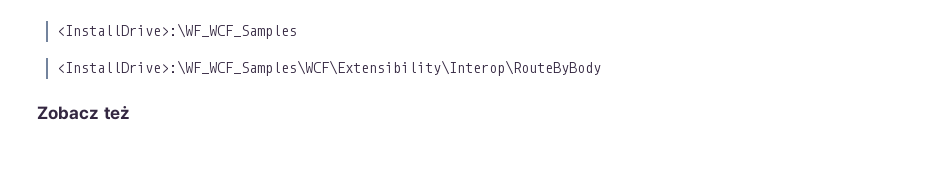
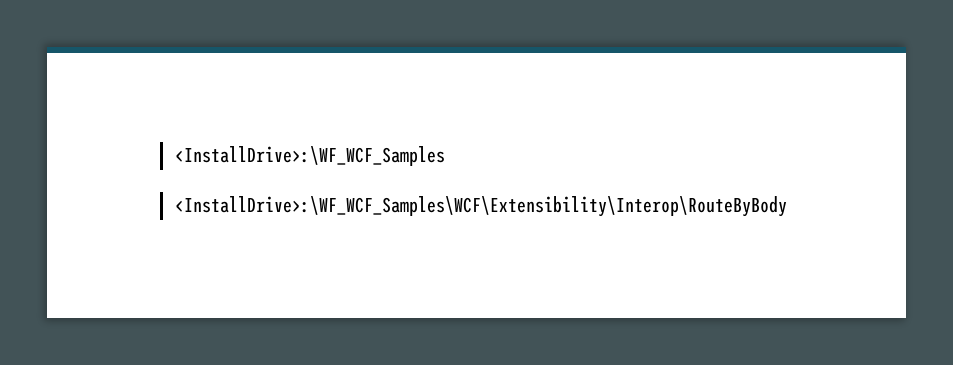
[37,105,130,120] // Zobacz też -> (787, 206) none

